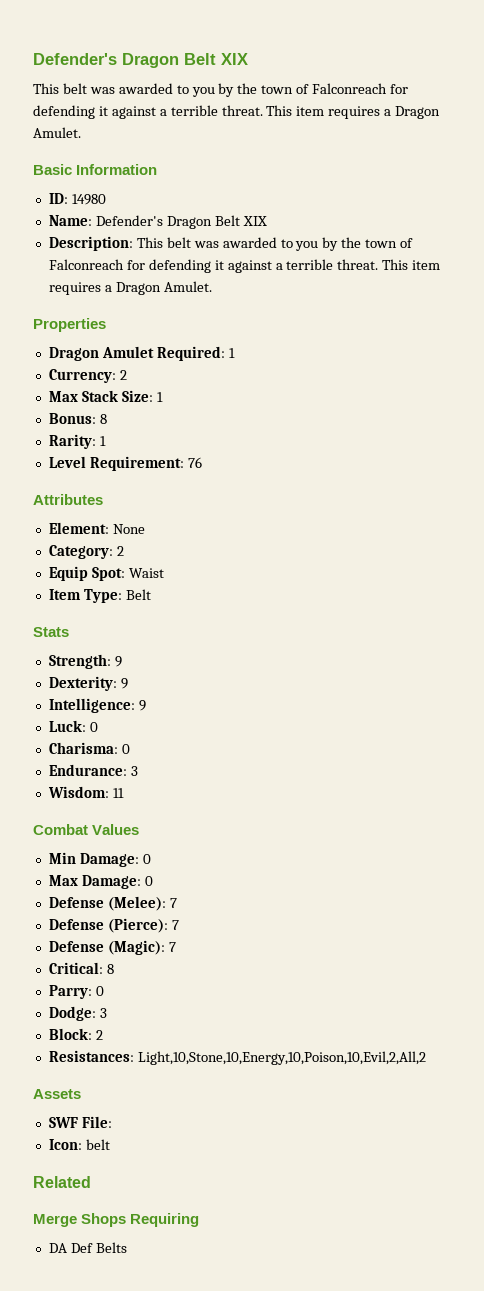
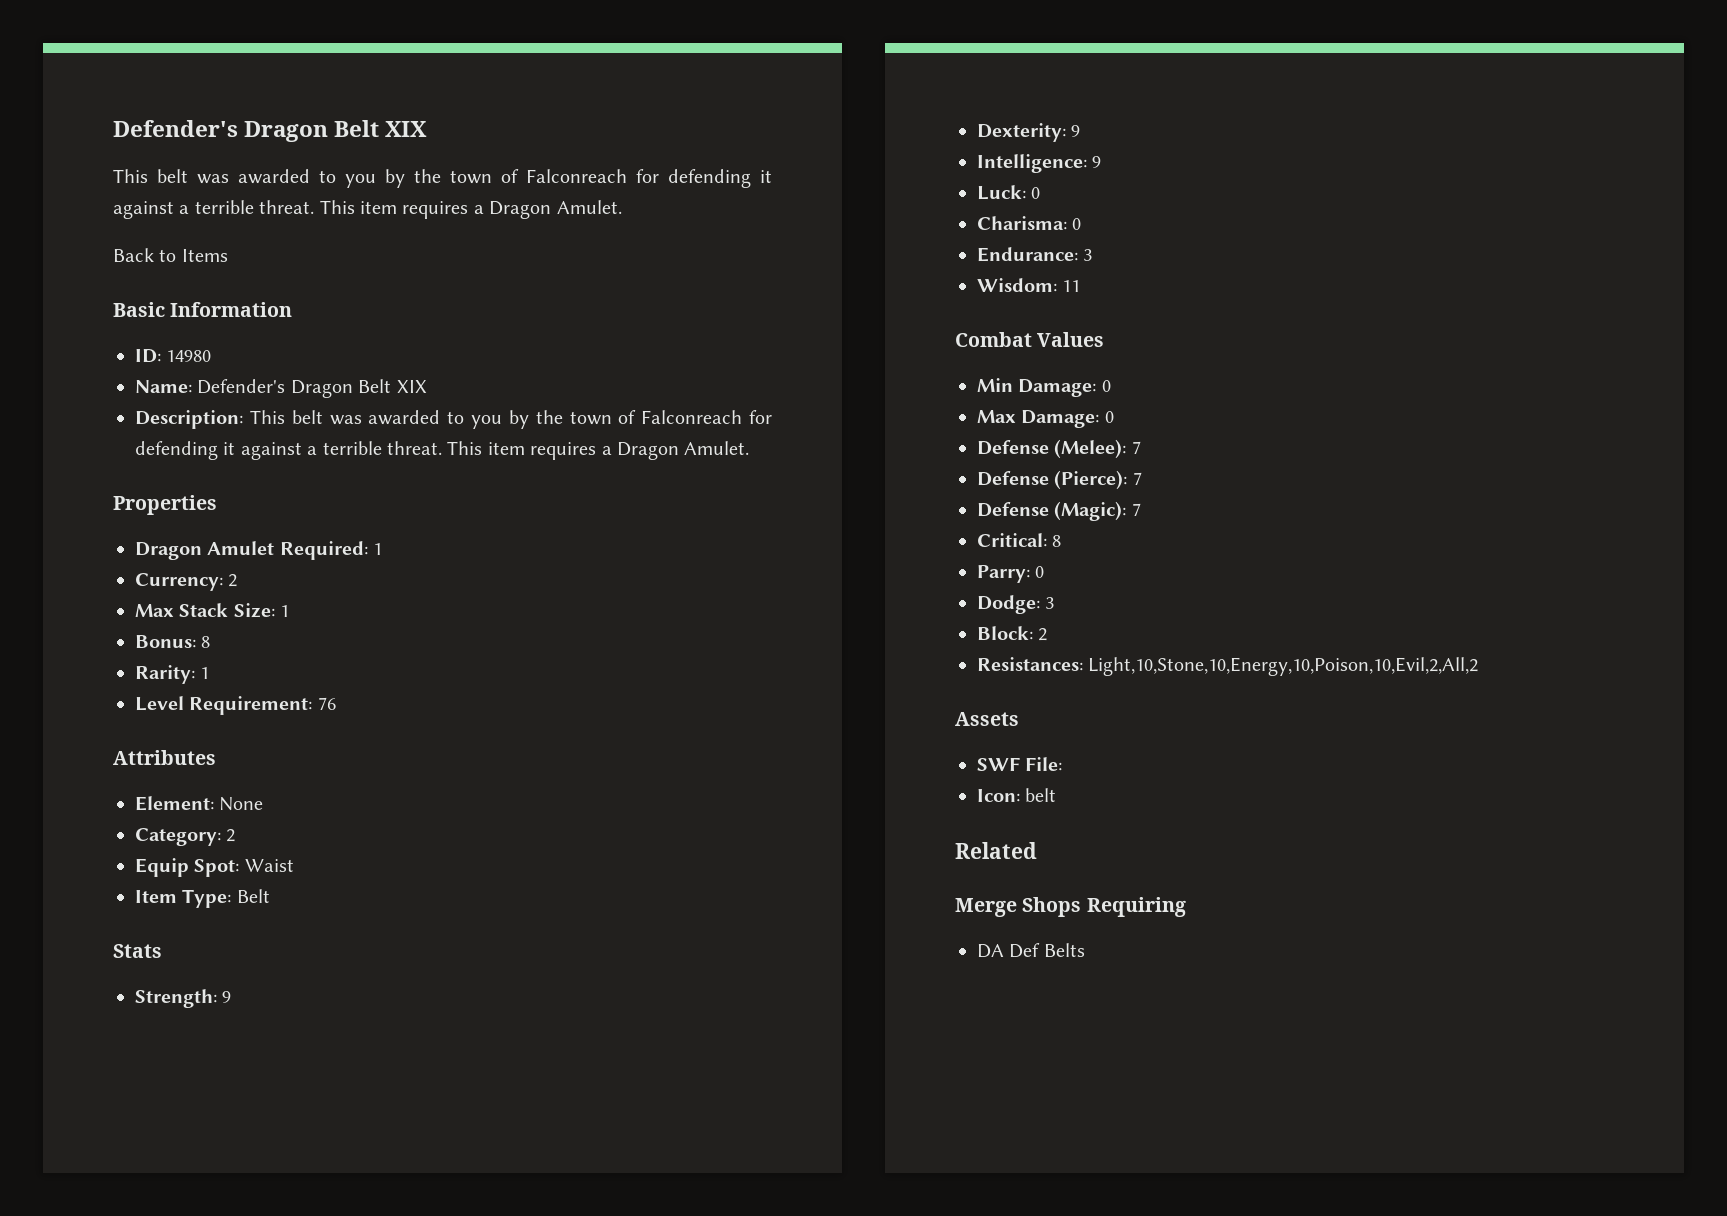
(81, 132) none -> [113,248,228,262] // Back to Items

